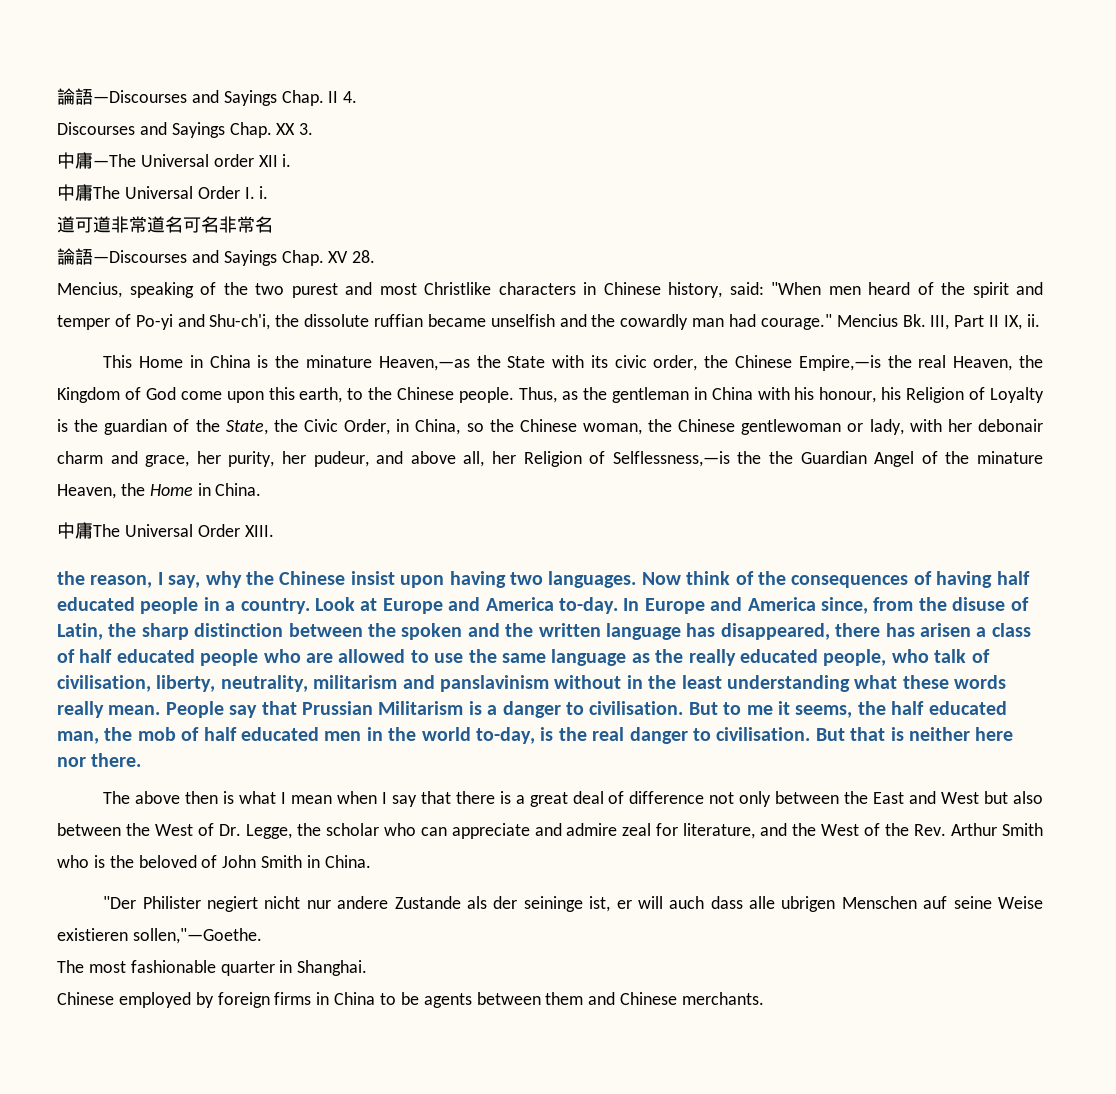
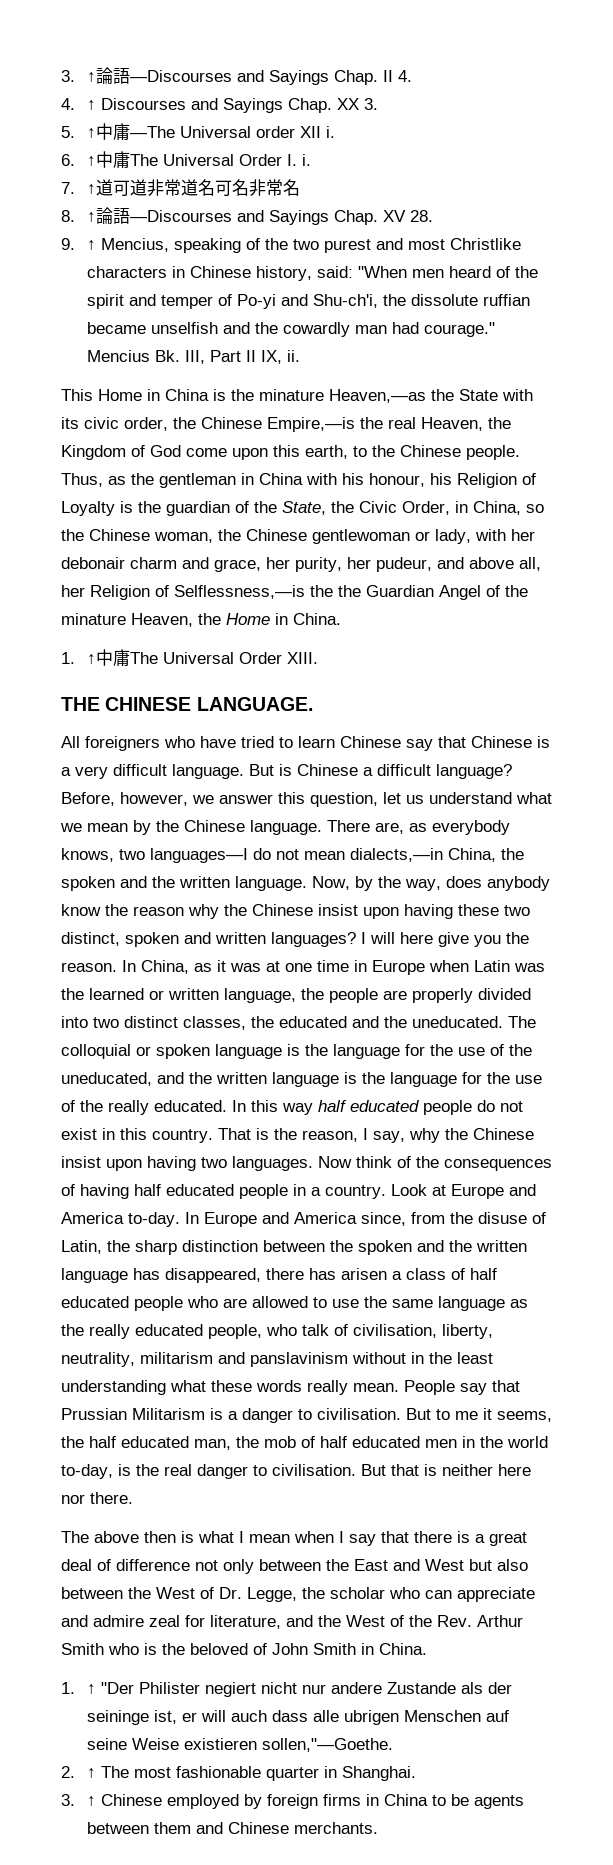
(57, 96) none -> [61,70,97,82] 3. ↑
(358, 97) none -> [61,98,97,110] 4. ↑
(314, 129) none -> [61,126,97,138] 5. ↑
(292, 160) none -> [61,154,97,166] 6. ↑
(269, 192) none -> [61,182,97,194] 7. ↑
(273, 224) none -> [61,210,97,222] 8. ↑
(376, 256) none -> [61,238,97,250] 9. ↑
(262, 489) none -> [61,652,97,664] 1. ↑
(274, 531) none -> [61,697,313,711] [61,736,550,751] [61,764,512,779] [61,792,552,807] [60,820,510,835] [61,848,524,863] [61,876,550,891] [61,904,530,919] [61,932,529,947] [61,960,545,975] [61,988,531,1003] [61,1016,536,1030] [61,1044,532,1059] [61,1072,542,1087] [61,1100,523,1115] [61,1128,269,1143] THE CHINESE LANGUAGE. // All foreigners who have tried to learn Chinese say that Chinese is a very difficult language. But is Chinese a difficult language? Before, however, we answer this question, let us understand what we mean by the Chinese language. There are, as everybody knows, two languages—I do not mean dialects,—in China, the spoken and the written language. Now, by the way, does anybody know the reason why the Chinese insist upon having these two distinct, spoken and written languages? I will here give you the reason. In China, as it was at one time in Europe when Latin was the learned or written language, the people are properly divided into two distinct classes, the educated and the uneducated. The colloquial or spoken language is the language for the use of the uneducated, and the written language is the language for the use of the really educated. In this way half educated people do not exist in this country. That is
(371, 861) none -> [61,1682,97,1694] 1. ↑
(262, 936) none -> [61,1766,97,1778] 2. ↑
(368, 968) none -> [61,1794,97,1806] 3. ↑

